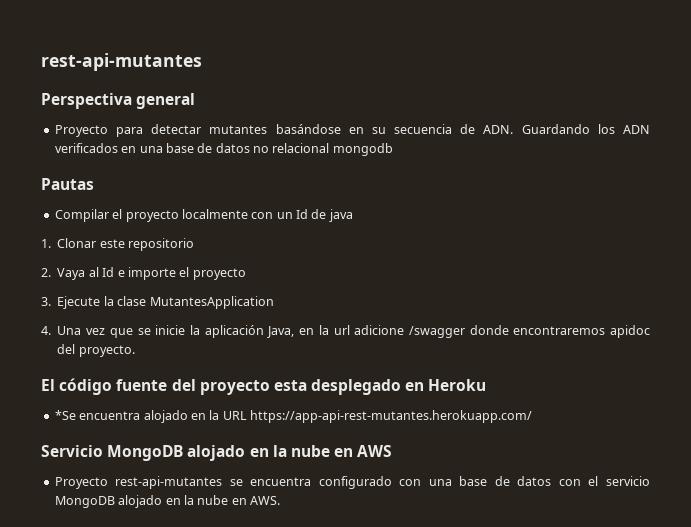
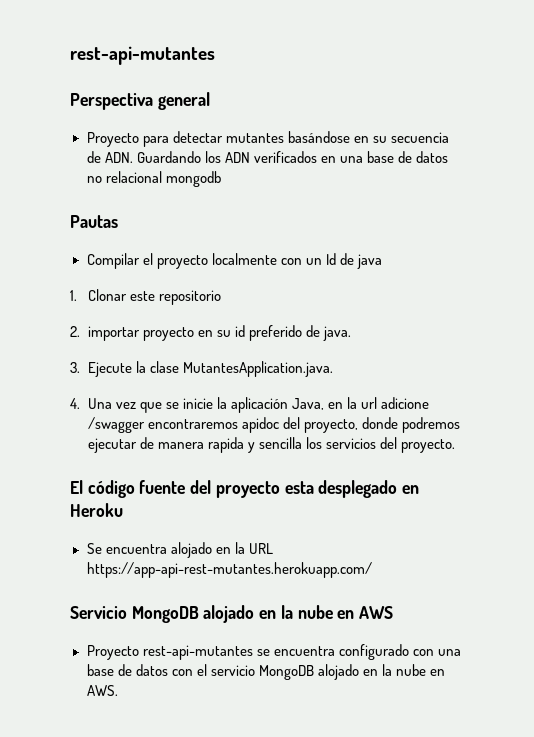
[57,267,246,280] Vaya al Id e importe el proyecto -> [87,325,352,341] importar proyecto en su id preferido de java.
[149,296,274,309] MutantesApplication -> [183,361,334,377] MutantesApplication.java.
[469,325,509,335] donde -> (145, 425) none
(76, 349) none -> [304,417,461,433] [87,437,398,453] proyecto, donde podremos ejecutar de manera rapida y sencilla los servicios del
[54,410,76,420] *Se -> [86,543,102,554] Se

